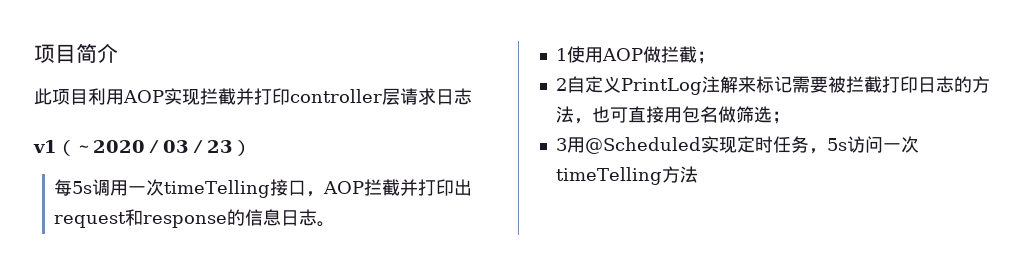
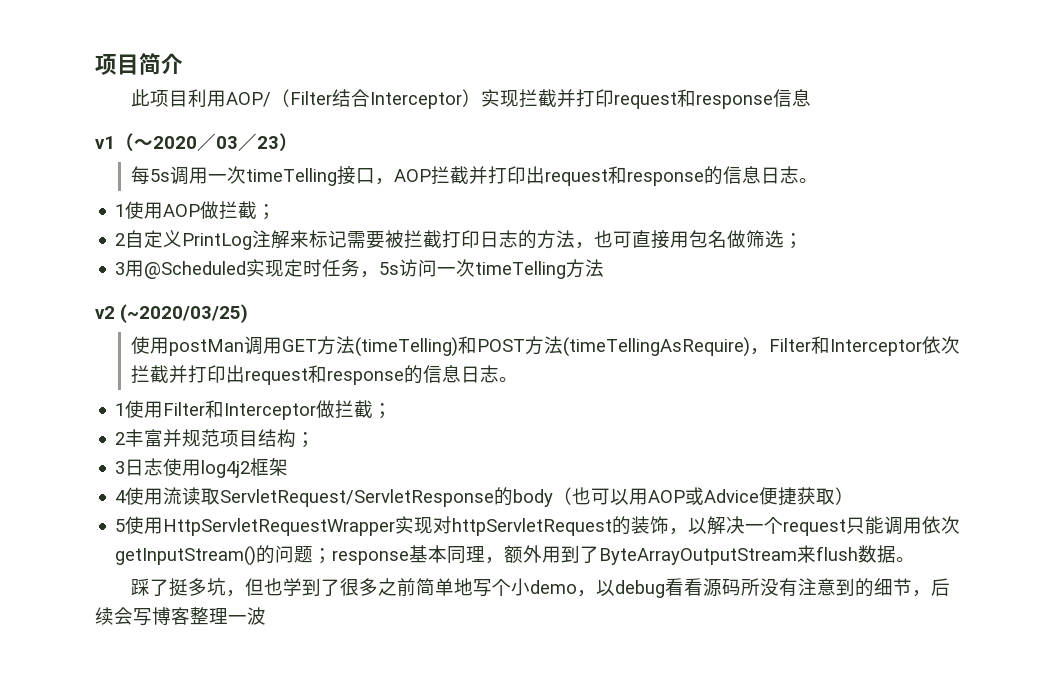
[123,88,472,105] AOP实现拦截并打印controller层请求日志 -> [226,89,812,109] AOP/（Filter结合Interceptor）实现拦截并打印request和response信息
(698, 174) none -> [95,304,248,323] [131,336,961,357] [131,365,519,385] [115,400,393,420] [115,429,316,448] [115,458,289,478] [115,487,855,507] [115,516,961,536] [115,545,916,566] [131,578,951,598] [95,607,266,626] // v2 (~2020/03/25) // 使用postMan调用GET方法(timeTelling)和POST方法(timeTellingAsRequire)，Filter和Interceptor依次拦截并打印出request和response的信息日志。 // 1使用Filter和Interceptor做拦截； // 2丰富并规范项目结构； // 3日志使用log4j2框架 // 4使用流读取ServletRequest/ServletResponse的body（也可以用AOP或Advice便捷获取） // 5使用HttpServletRequestWrapper实现对httpServletRequest的装饰，以解决一个request只能调用依次getInputStream()的问题；response基本同理，额外用到了ByteArrayOutputStream来flush数据。 // 踩了挺多坑，但也学到了很多之前简单地写个小demo，以debug看看源码所没有注意到的细节，后续会写博客整理一波

